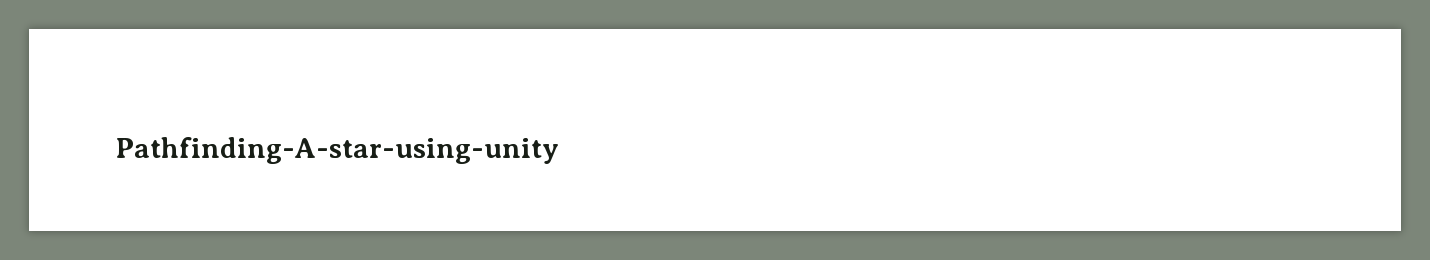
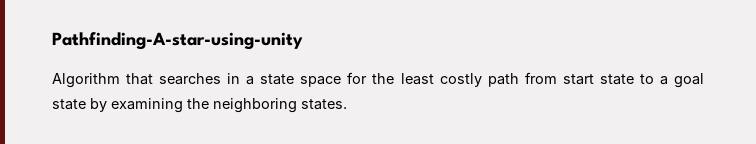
(559, 150) none -> [52,72,704,88] [52,98,347,113] // Algorithm that searches in a state space for the least costly path from start state to a goal state by examining the neighboring states.

